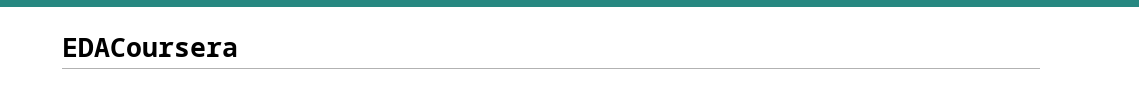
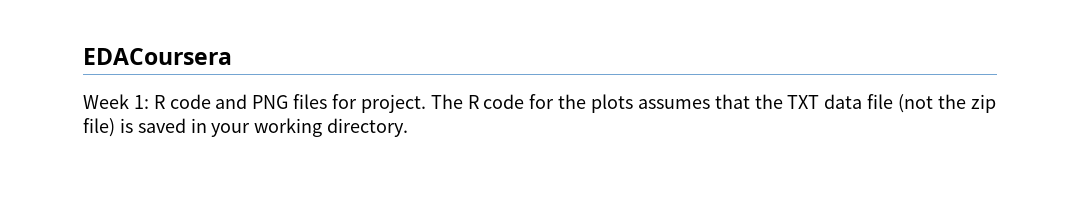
(238, 47) none -> [83,94,996,113] [83,118,409,137] // Week 1: R code and PNG files for project. The R code for the plots assumes that the TXT data file (not the zip file) is saved in your working directory.

